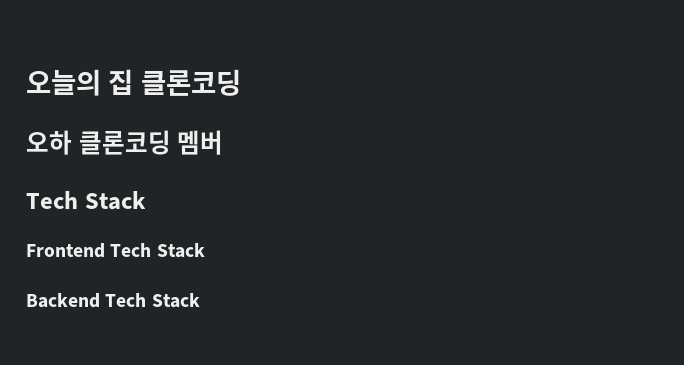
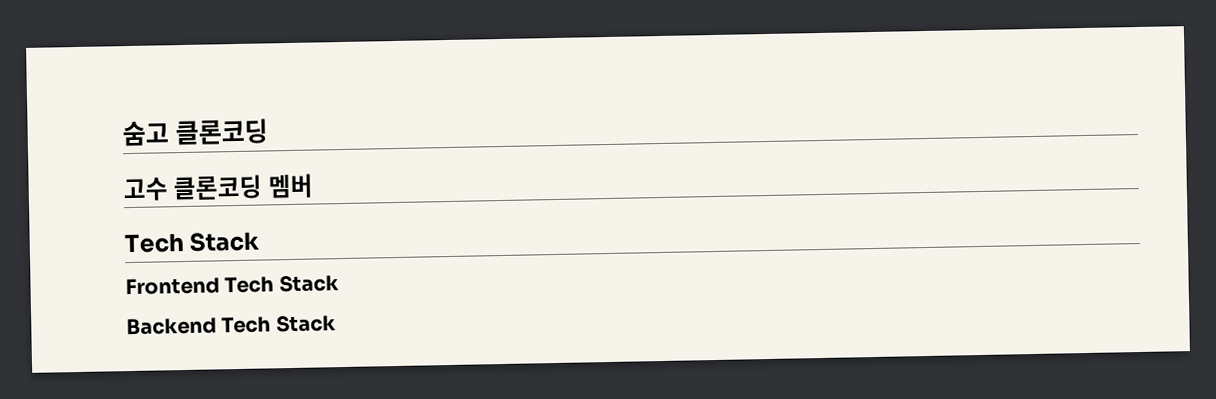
[26,69,134,96] 오늘의 집 -> [122,120,169,147] 숨고
[26,130,72,155] 오하 -> [123,177,168,202] 고수

